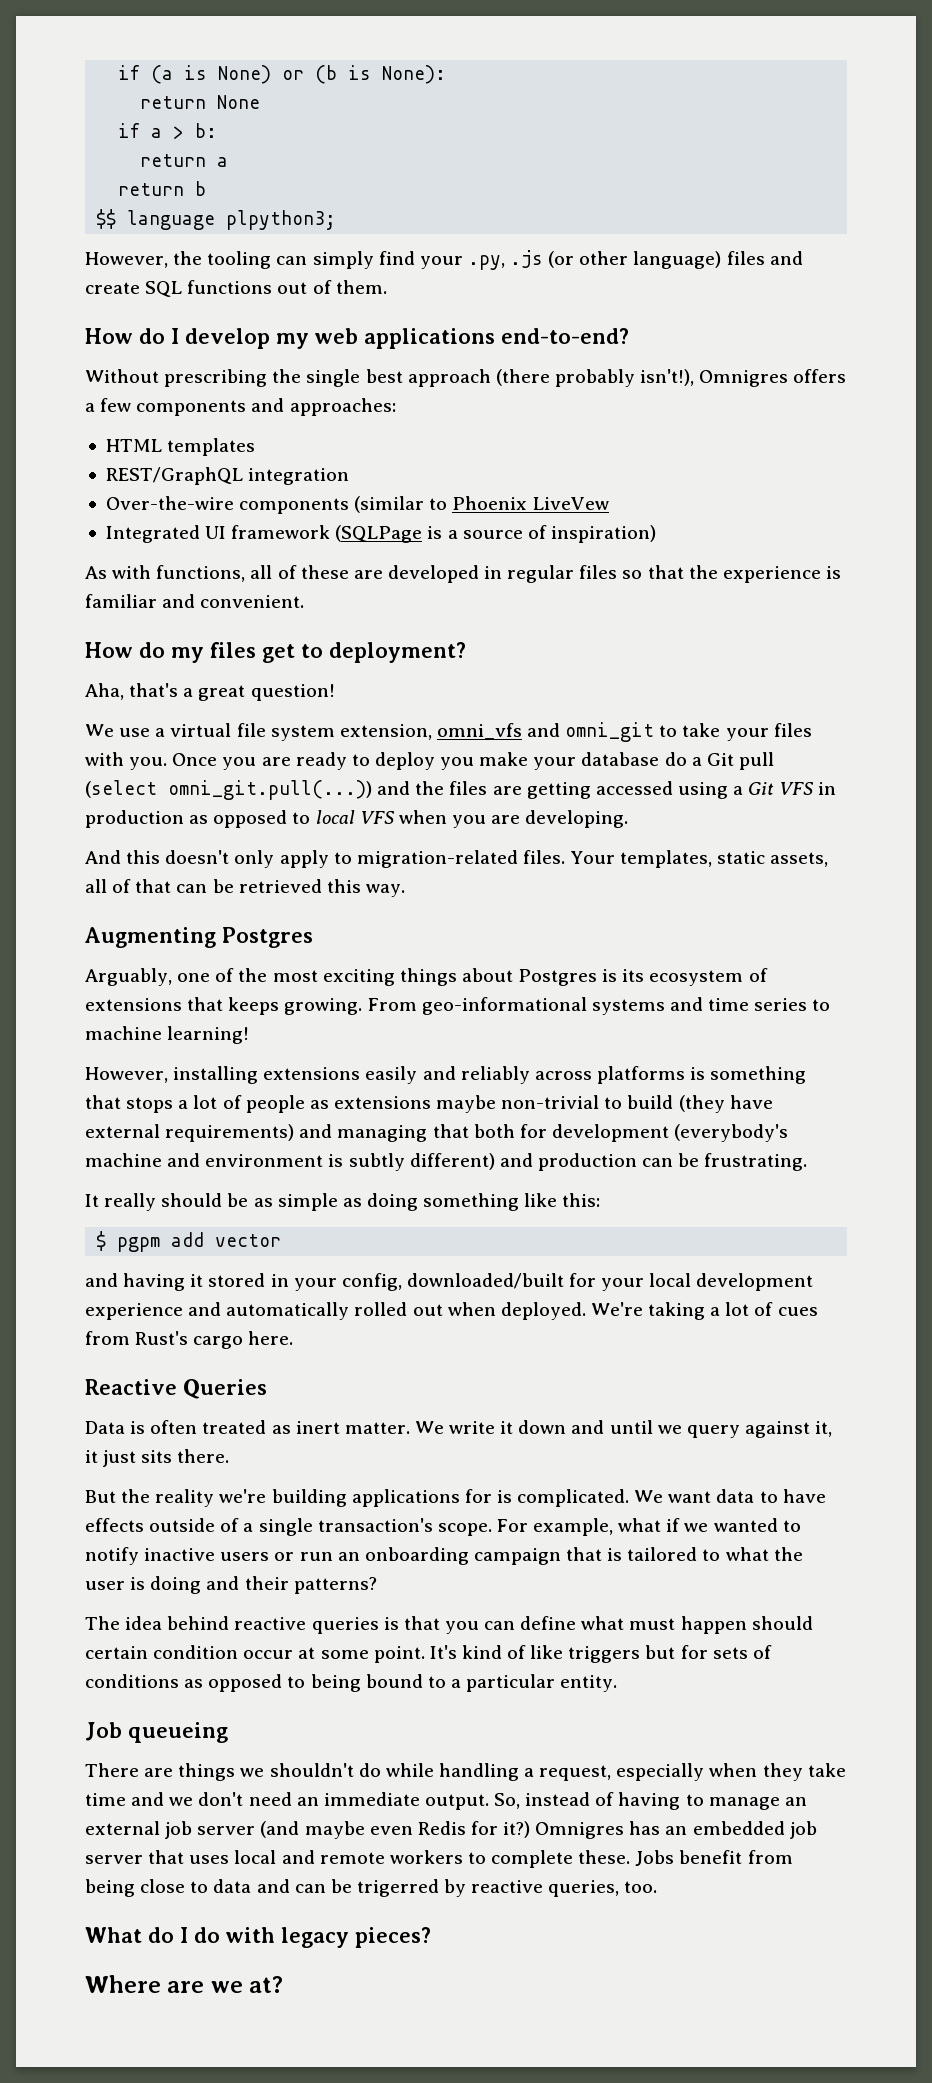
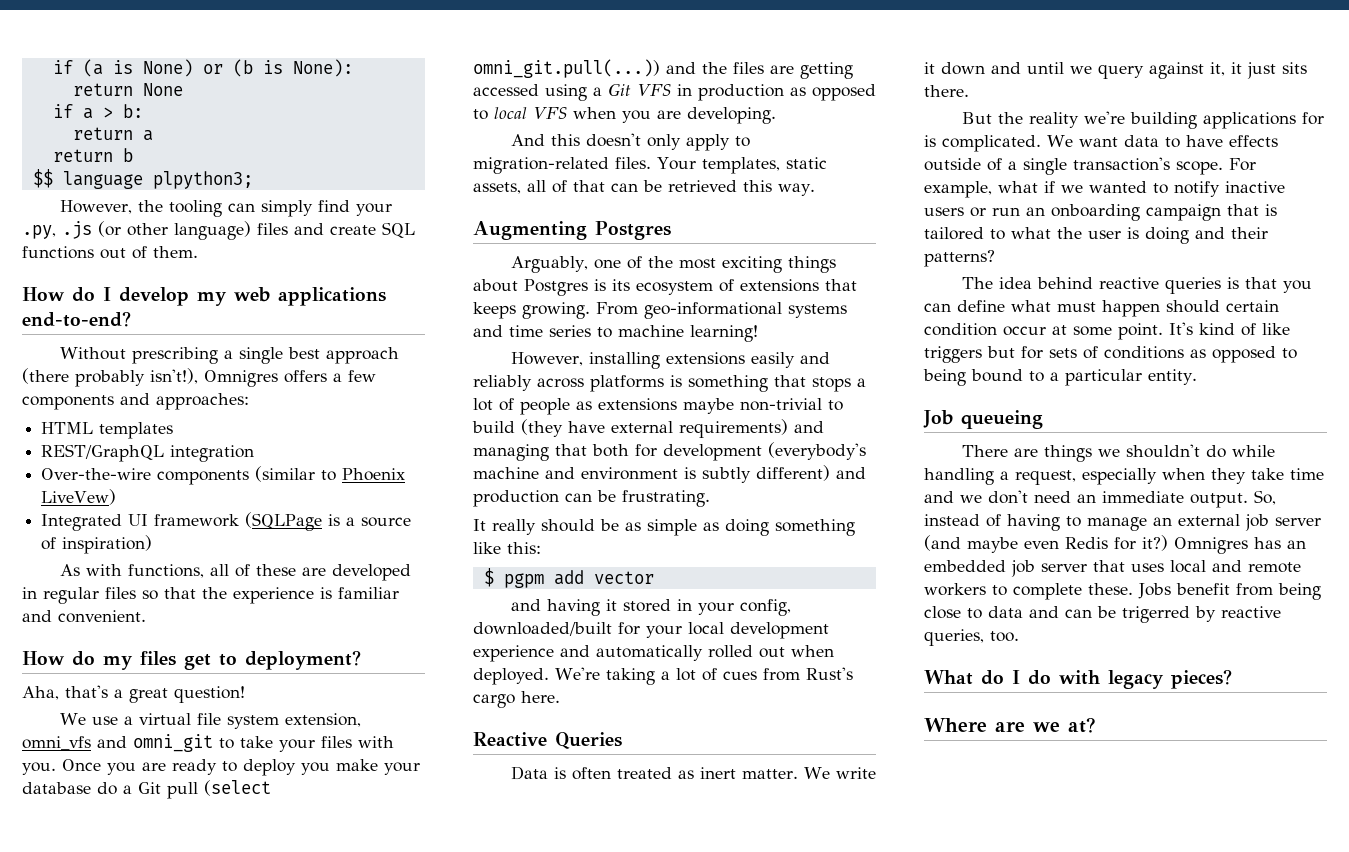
[272,369,302,383] the -> [223,350,233,359] a
[532,497,609,510] LiveVew -> [41,489,117,505] LiveVew)

